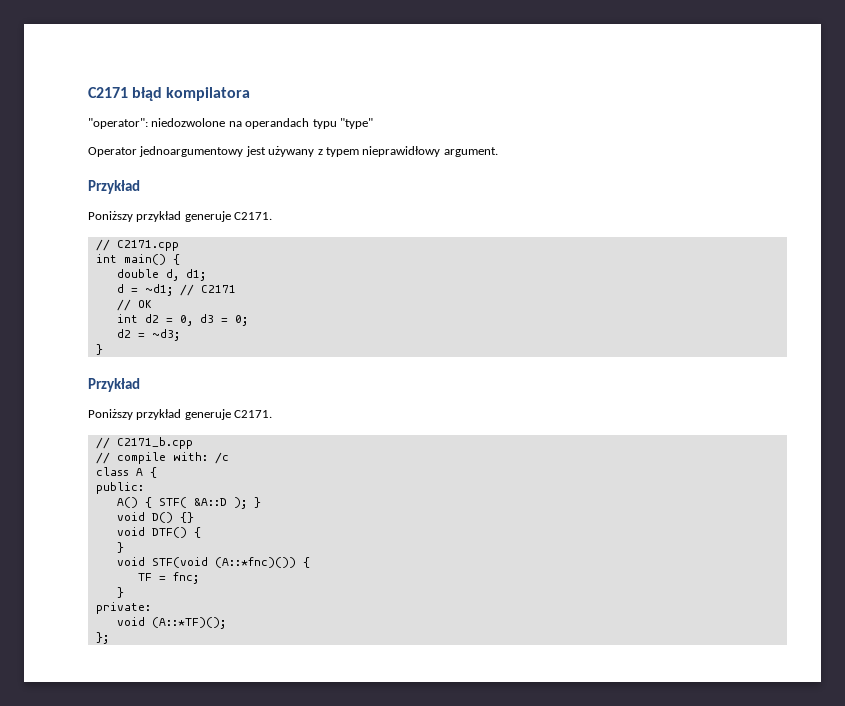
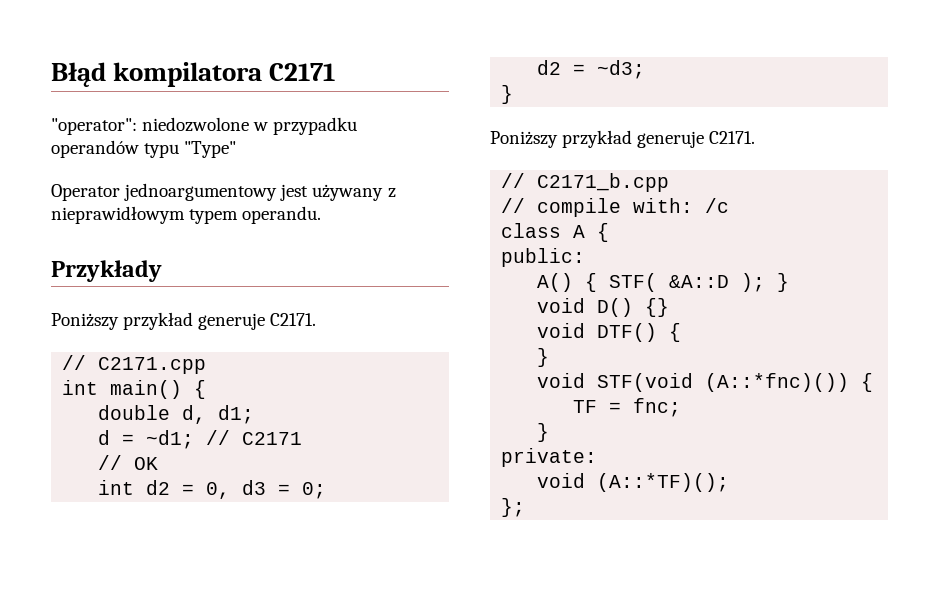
[88,87,251,101] C2171 błąd kompilatora -> [51,62,336,87] Błąd kompilatora C2171
[228,118,373,129] na operandach typu "type" -> [253,117,358,135] [51,140,237,158] w przypadku operandów typu "Type"
[325,146,498,157] [88,180,140,194] typem nieprawidłowy argument. // Przykład -> [51,206,322,224] [51,260,162,282] nieprawidłowym typem operandu. // Przykłady
[88,378,140,392] // Przykład -> (514, 94) none

